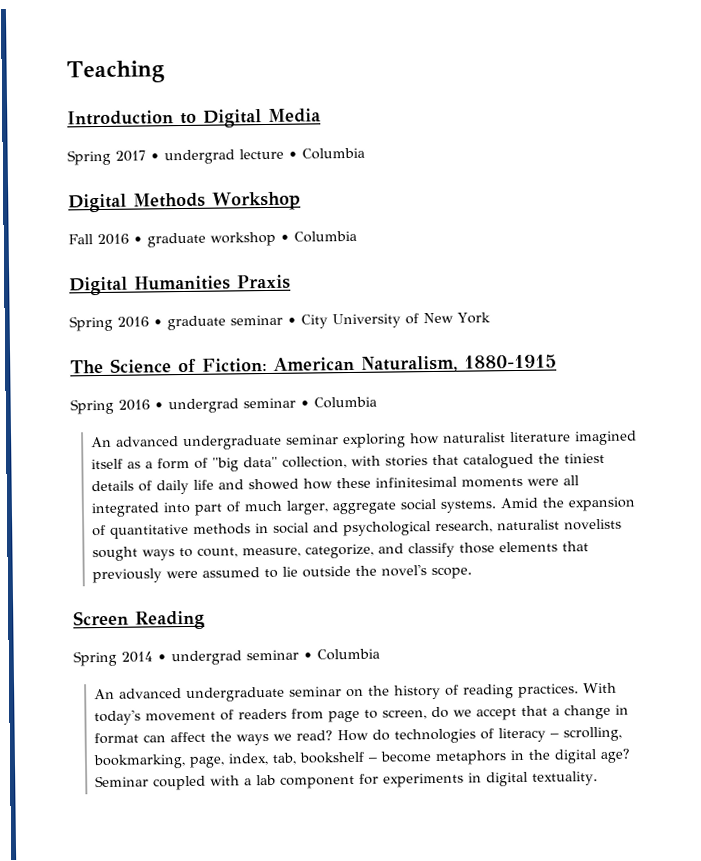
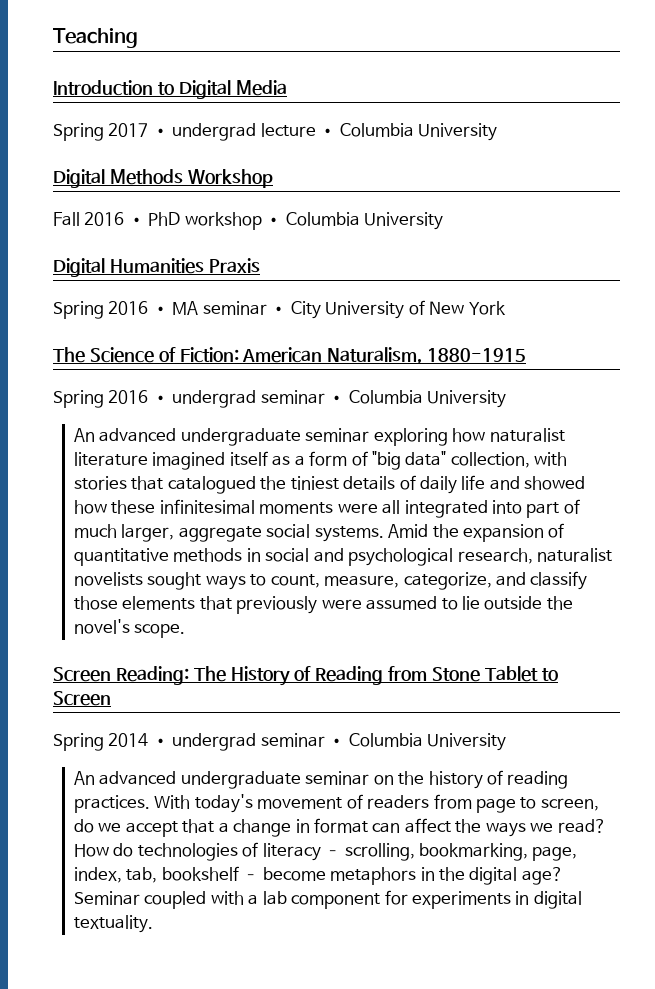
(365, 153) none -> [418,123,498,141] University
[147,232,206,248] graduate -> [148,212,181,226] PhD
(357, 236) none -> [364,212,444,230] University
[167,315,226,331] graduate -> [172,301,199,315] MA
(377, 402) none -> [427,390,507,408] University
[135,610,205,630] Reading -> [115,666,558,686] [53,691,111,706] Reading: The History of Reading from Stone Tablet to Screen
(380, 654) none -> [427,733,507,751] University

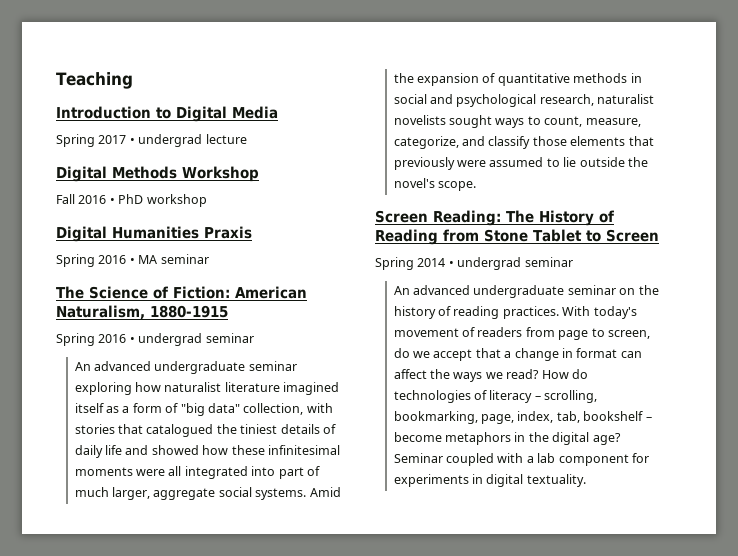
[320,123,498,141] • Columbia University -> (247, 139) none
[266,212,444,230] • Columbia University -> (207, 200) none
[271,300,506,319] • City University of New York -> (209, 259) none
[329,390,507,408] • Columbia University -> (254, 338) none
[329,733,507,751] • Columbia University -> (573, 262) none

